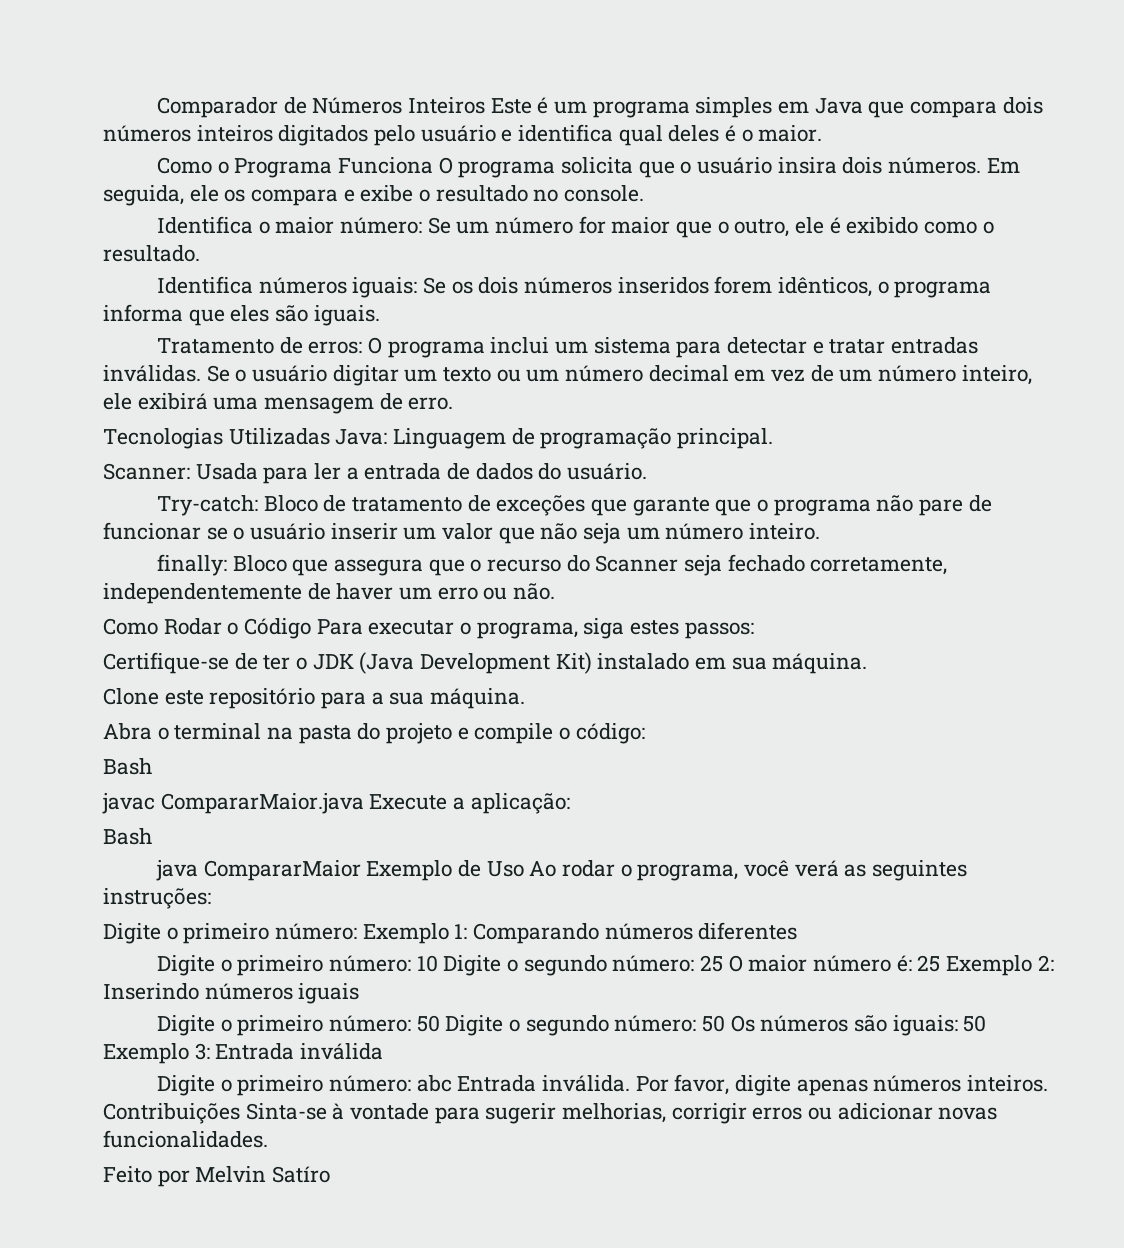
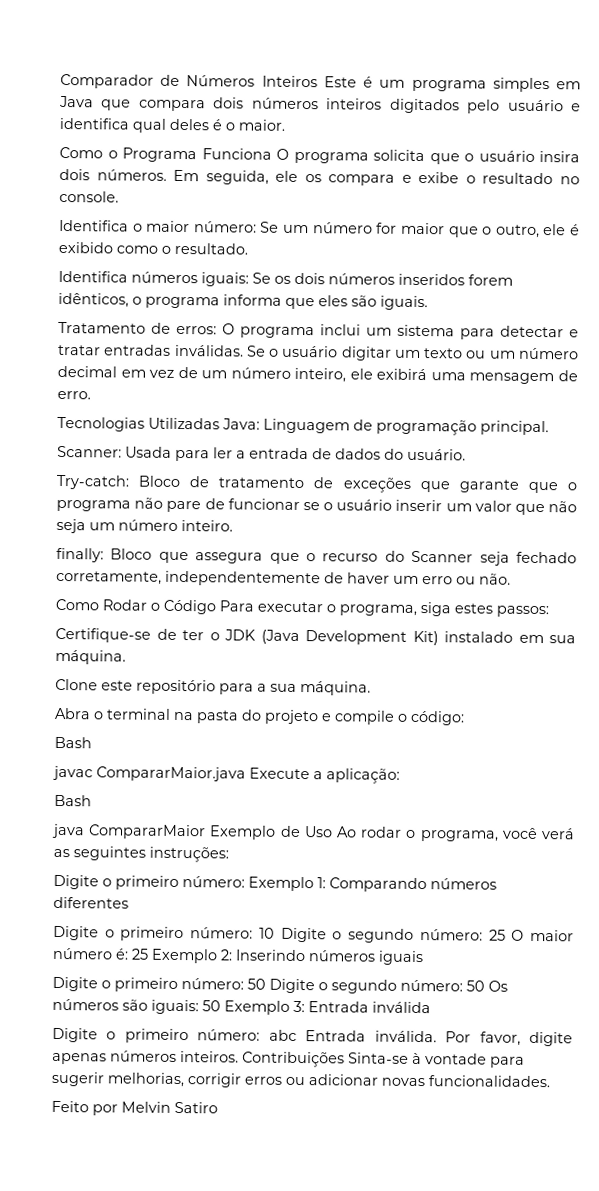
[272,1166,331,1183] Satíro -> [174,1101,218,1114] Satiro

